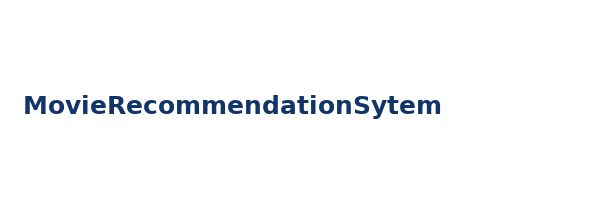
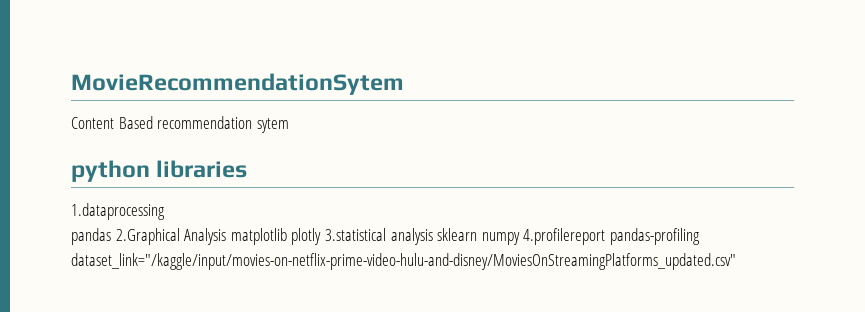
(442, 107) none -> [71,116,289,133] [71,160,248,182] [71,203,165,220] [71,228,700,245] [71,253,736,270] // Content Based recommendation sytem // python libraries // 1.dataprocessing // pandas 2.Graphical Analysis matplotlib plotly 3.statistical analysis sklearn numpy 4.profilereport pandas-profiling dataset_link="/kaggle/input/movies-on-netflix-prime-video-hulu-and-disney/MoviesOnStreamingPlatforms_updated.csv"

